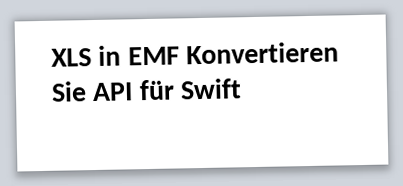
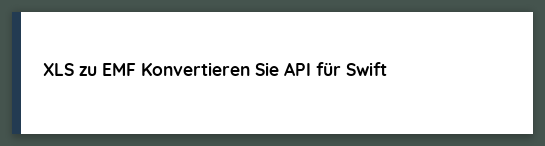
[98,45,122,66] in -> [79,66,97,76] zu

